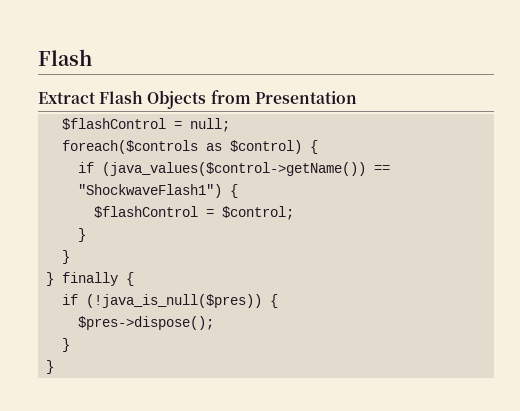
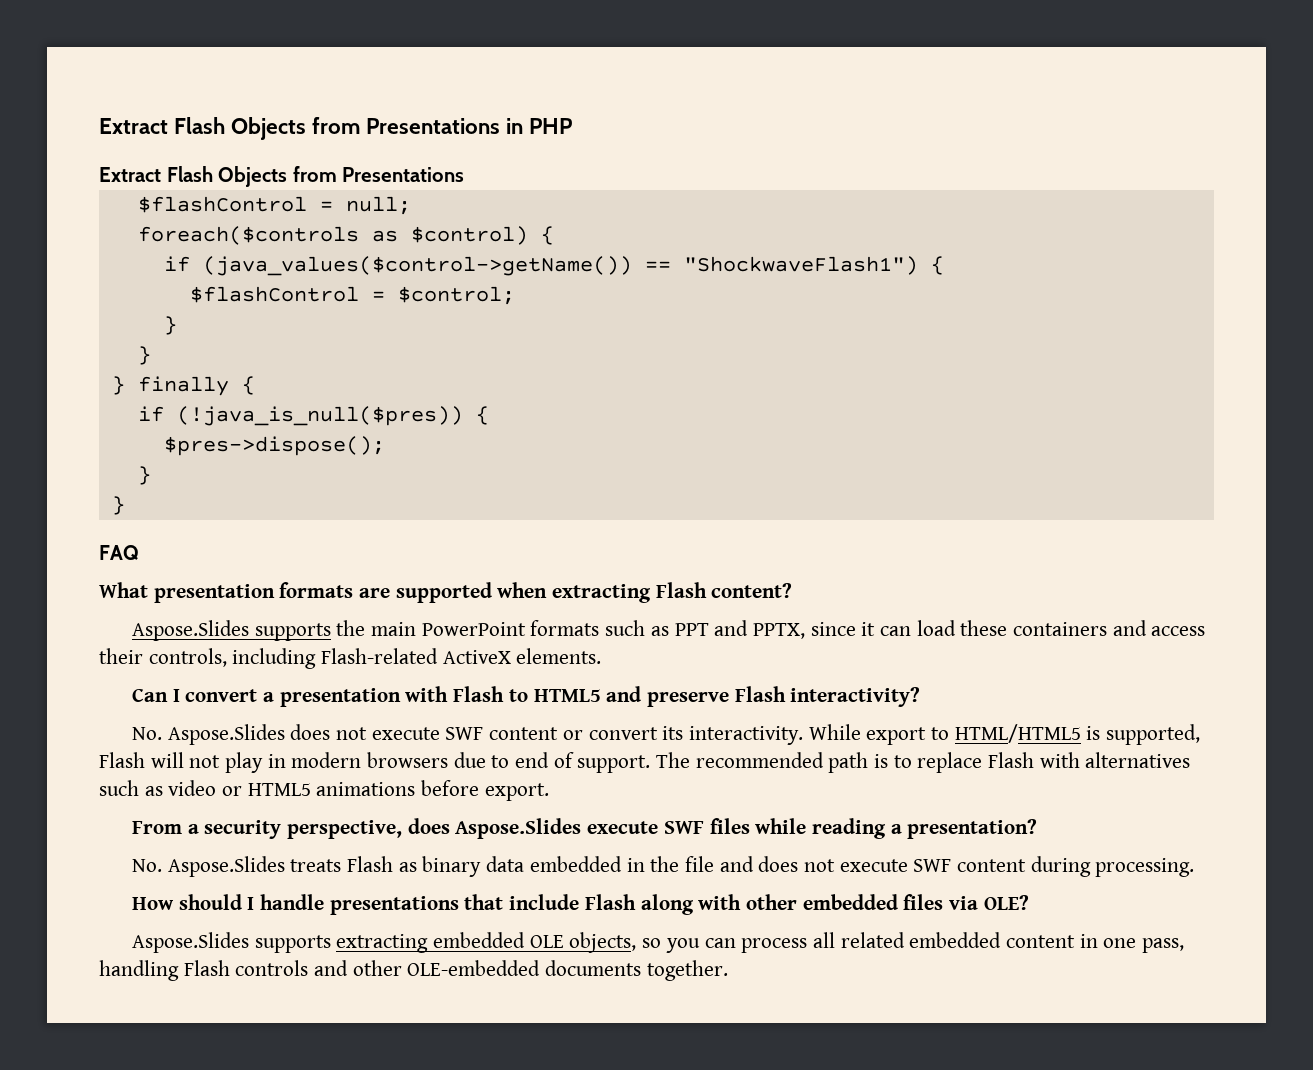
[38,49,92,66] [38,90,357,109] Flash // Extract Flash Objects from Presentation -> [99,117,573,140] [99,166,465,187] Extract Flash Objects from Presentations in PHP // Extract Flash Objects from Presentations
(54, 367) none -> [99,545,139,560] [99,582,793,603] [132,620,1206,641] [99,648,602,669] [132,686,921,707] [132,724,1200,745] [99,752,1191,773] [99,780,549,801] [132,818,1038,839] [132,856,1195,877] [132,894,1029,915] [132,932,1184,953] [99,960,728,981] // FAQ // What presentation formats are supported when extracting Flash content? // Aspose.Slides supports the main PowerPoint formats such as PPT and PPTX, since it can load these containers and access their controls, including Flash-related ActiveX elements. // Can I convert a presentation with Flash to HTML5 and preserve Flash interactivity? // No. Aspose.Slides does not execute SWF content or convert its interactivity. While export to HTML/HTML5 is supported, Flash will not play in modern browsers due to end of support. The recommended path is to replace Flash with alternatives such as video or HTML5 animations before export. // From a security perspective, does Aspose.Slides execute SWF files while reading a presentation? // No. Aspose.Slides treats Flash as binary data embedded in the file and does not execute SWF content during processing. // How should I handle presentations that include Flash along with other embedded files via OLE? // Aspose.Slides supports extracting embedded OLE objects, so you can process all related embedded content in one pass, handling Flash controls and other OLE-embedded documents together.

